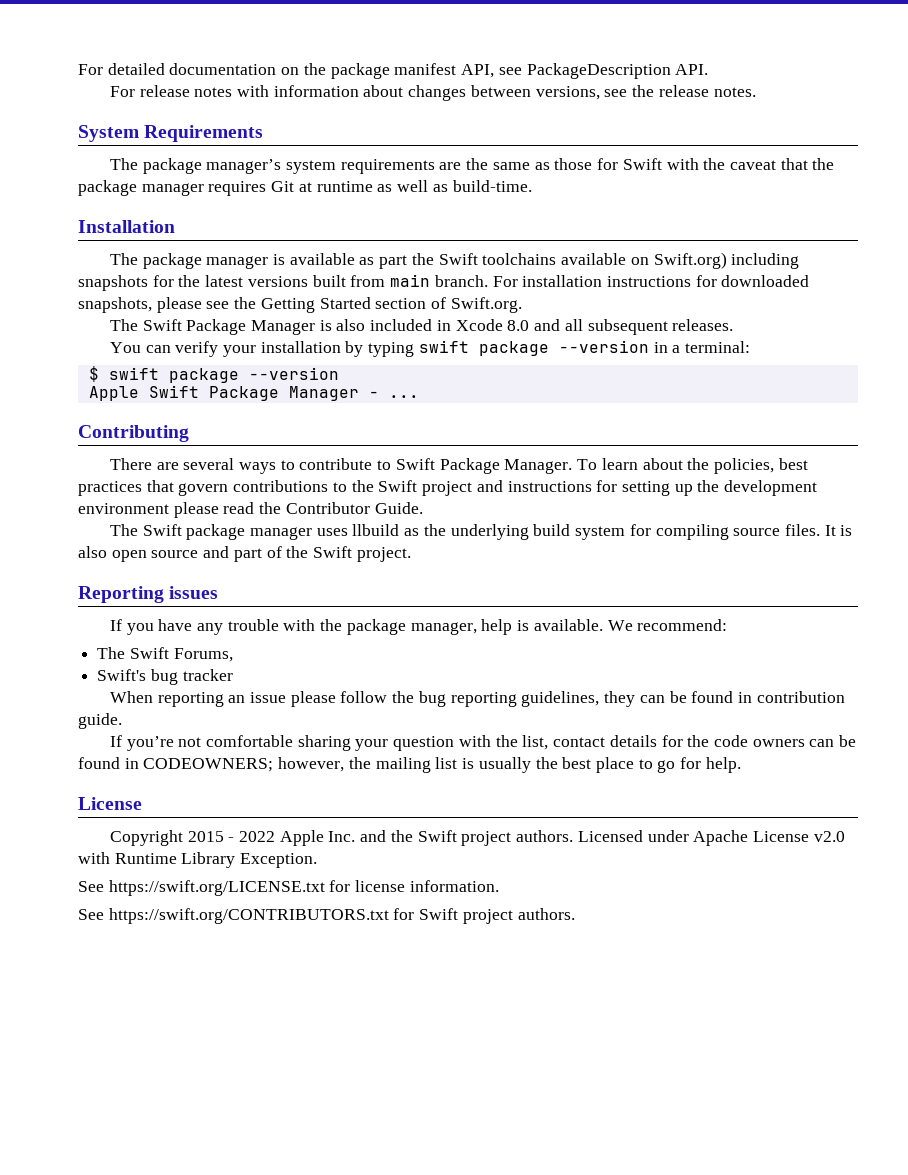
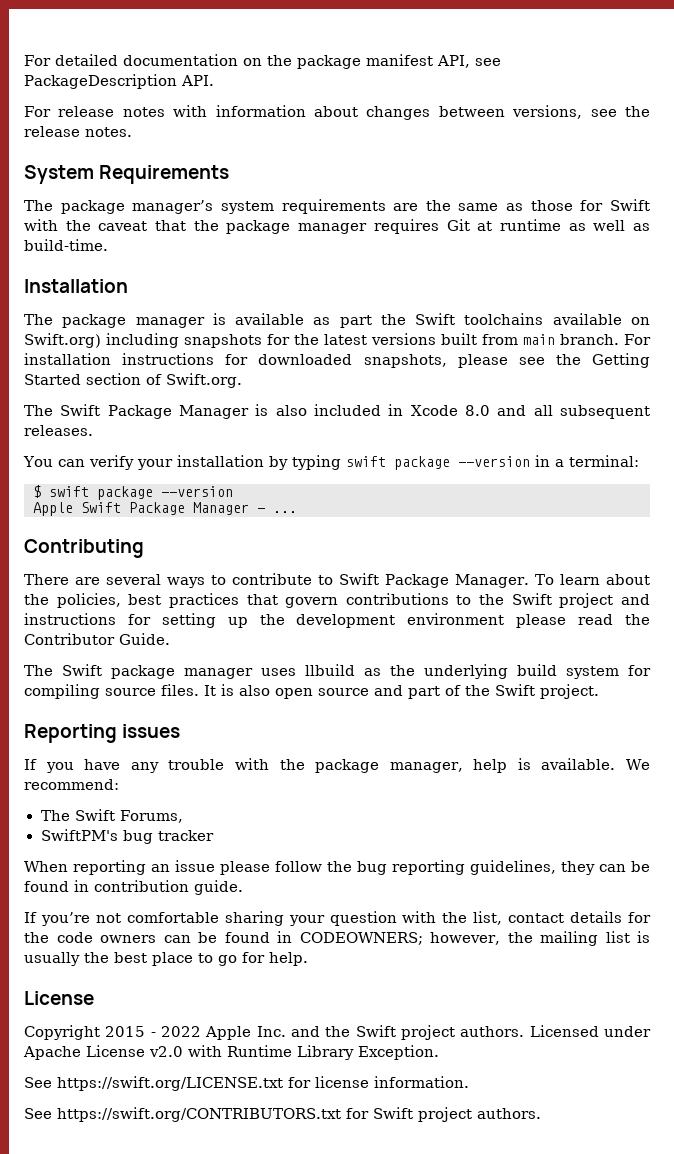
[97,669,147,681] Swift's -> [40,829,118,841] SwiftPM's

